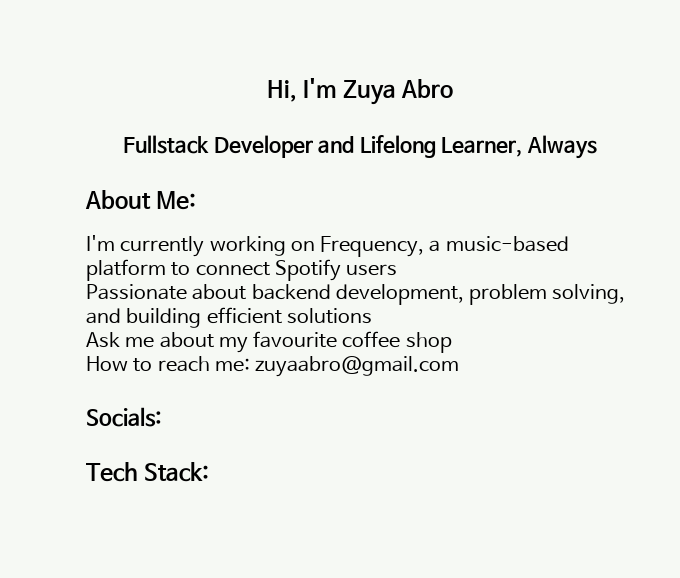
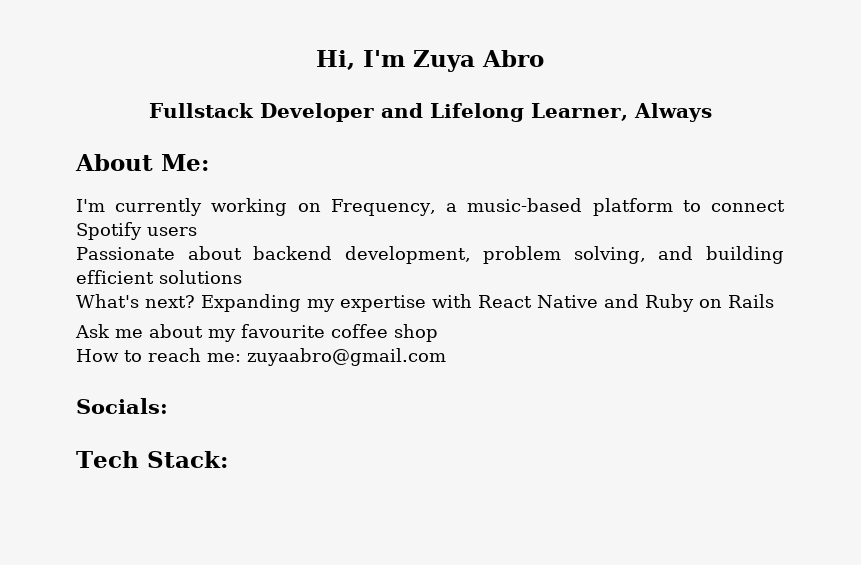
(372, 316) none -> [76,294,774,312] // What's next? Expanding my expertise with React Native and Ruby on Rails

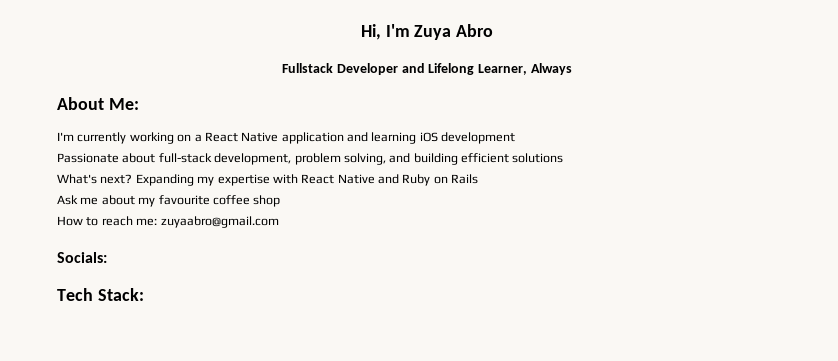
[330,198,786,216] [76,222,197,240] Frequency, a music-based platform to connect Spotify users -> [194,132,516,144] a React Native application and learning iOS development
[253,246,333,260] backend -> [158,153,212,163] full-stack

